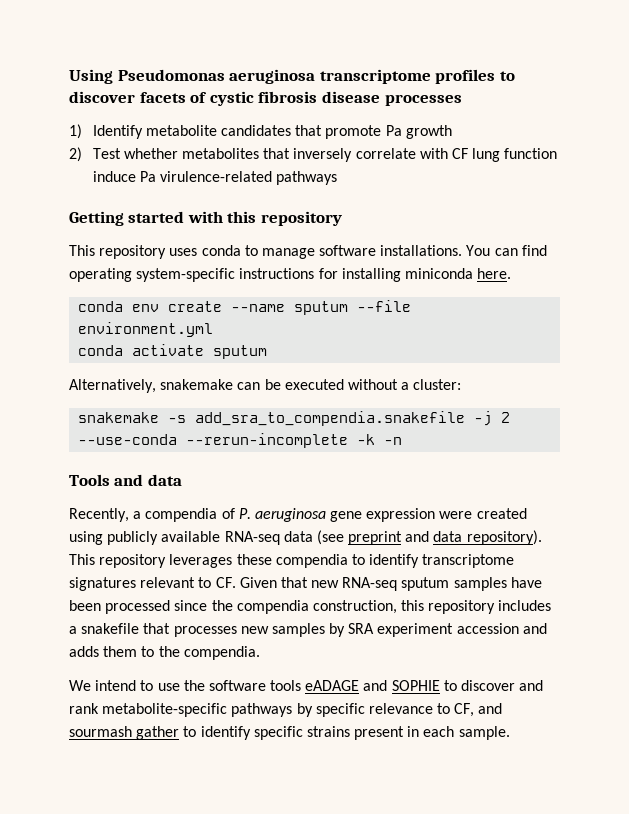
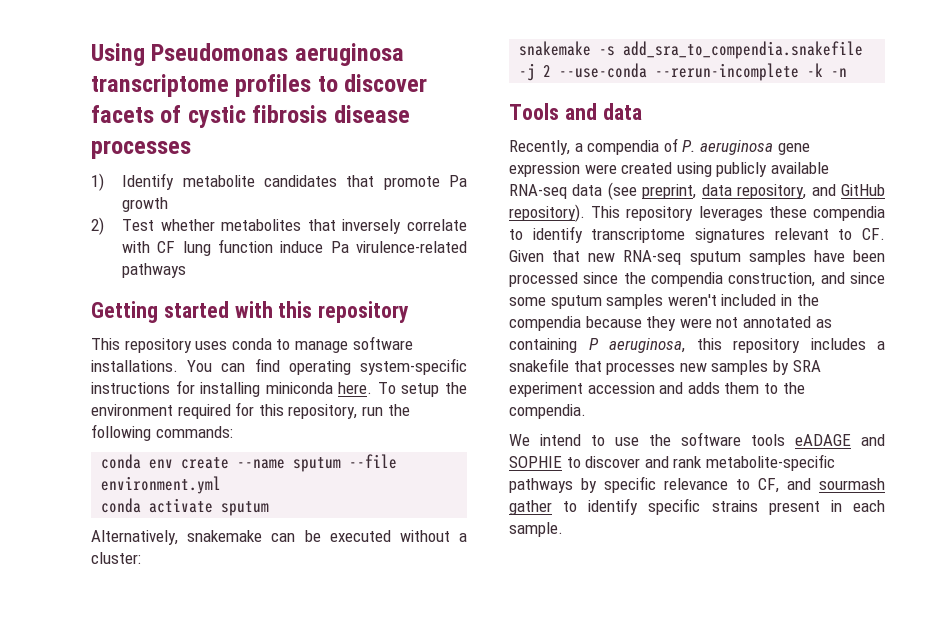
(512, 273) none -> [377,382,467,397] [91,402,410,419] [91,424,233,441] To setup the environment required for this repository, run the following commands:
[348,531,463,545] preprint and data -> [642,184,885,199] preprint, data repository, and GitHub
(397, 607) none -> [820,272,885,284] [509,294,819,309] [509,316,832,331] [509,338,685,353] and since some sputum samples weren't included in the compendia because they were not annotated as containing P aeruginosa,

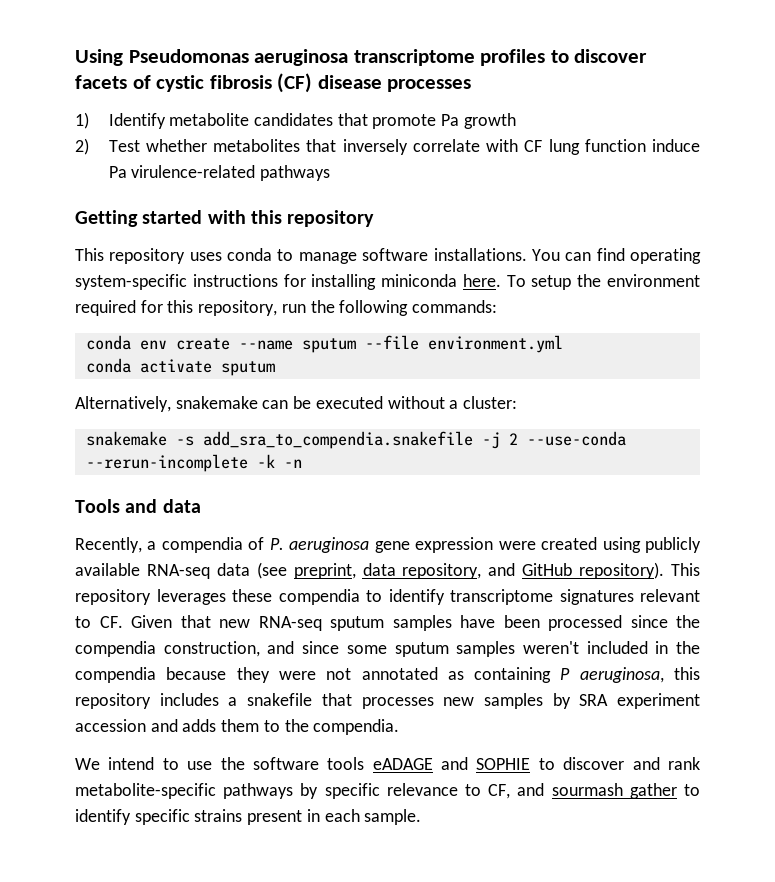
(328, 114) none -> [277,73,313,93] (CF)

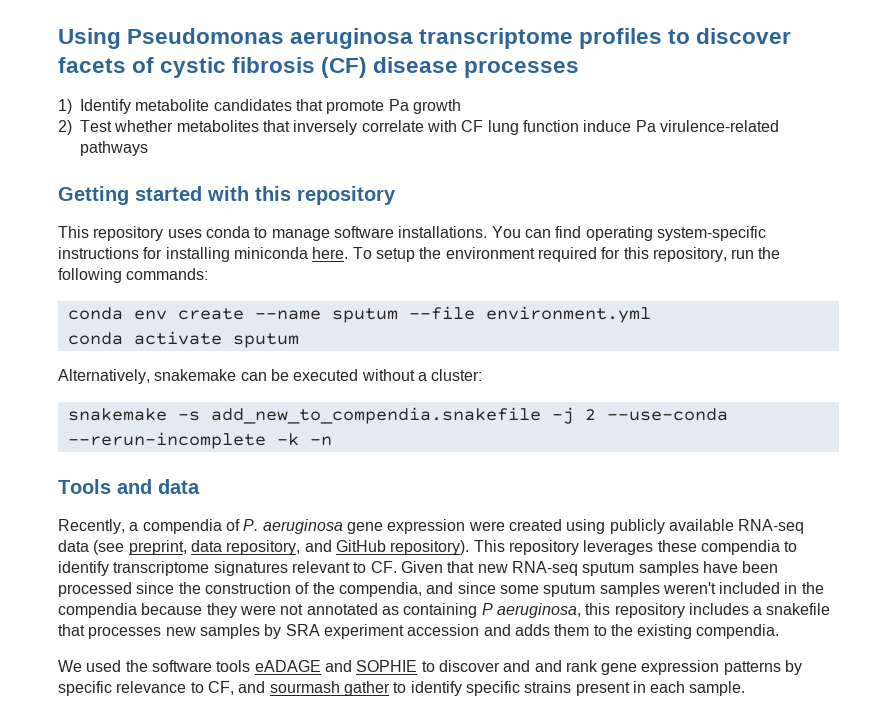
[202,431,473,449] add_sra_to_compendia.snakefile -> [210,407,541,424] add_new_to_compendia.snakefile
[75,641,260,657] compendia construction, -> [204,582,422,597] construction of the compendia,
(309, 725) none -> [637,624,693,639] existing
[108,757,213,770] intend to use -> [86,660,122,672] used
[668,757,701,770] [75,783,294,799] rank metabolite-specific pathways -> [534,660,781,675] and rank gene expression patterns

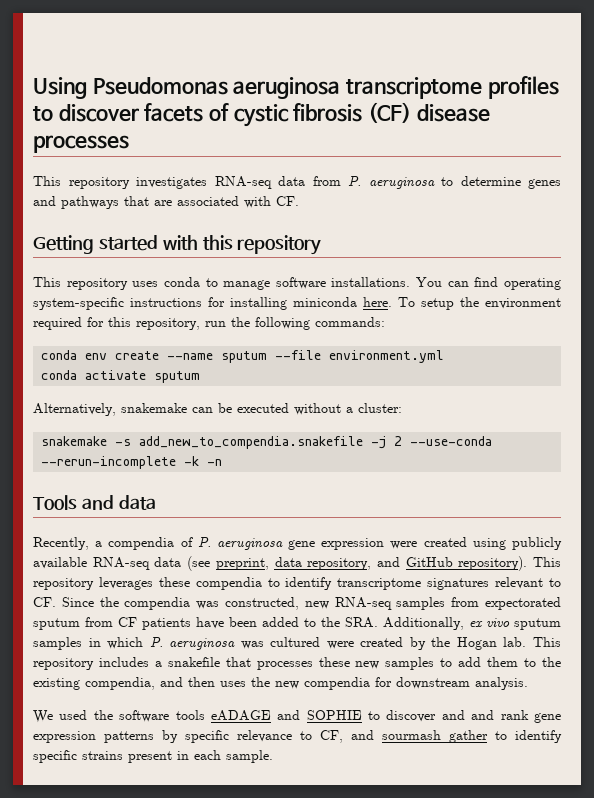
[58,99,461,114] [58,120,779,135] [80,141,148,156] 1) Identify metabolite candidates that promote Pa growth // 2) Test whether metabolites that inversely correlate with CF lung function induce Pa virulence-related pathways -> [33,176,561,189] [33,196,299,209] This repository investigates RNA-seq data from P. aeruginosa to determine genes and pathways that are associated with CF.
[400,561,779,576] [58,582,824,597] [58,603,611,618] Given that new RNA-seq sputum samples have been processed since the construction of the compendia, and since some sputum samples weren't included in the compendia because they were not annotated as containing P aeruginosa, this -> [61,597,561,610] [33,617,561,630] [33,637,562,650] Since the compendia was constructed, new RNA-seq samples from expectorated sputum from CF patients have been added to the SRA. Additionally, ex vivo sputum samples in which P. aeruginosa was cultured were created by the Hogan lab. This
(162, 632) none -> [318,657,350,667] these
[264,624,780,639] by SRA experiment accession and adds them to the existing compendia. -> [440,657,561,667] [33,677,528,690] to add them to the existing compendia, and then uses the new compendia for downstream analysis.

